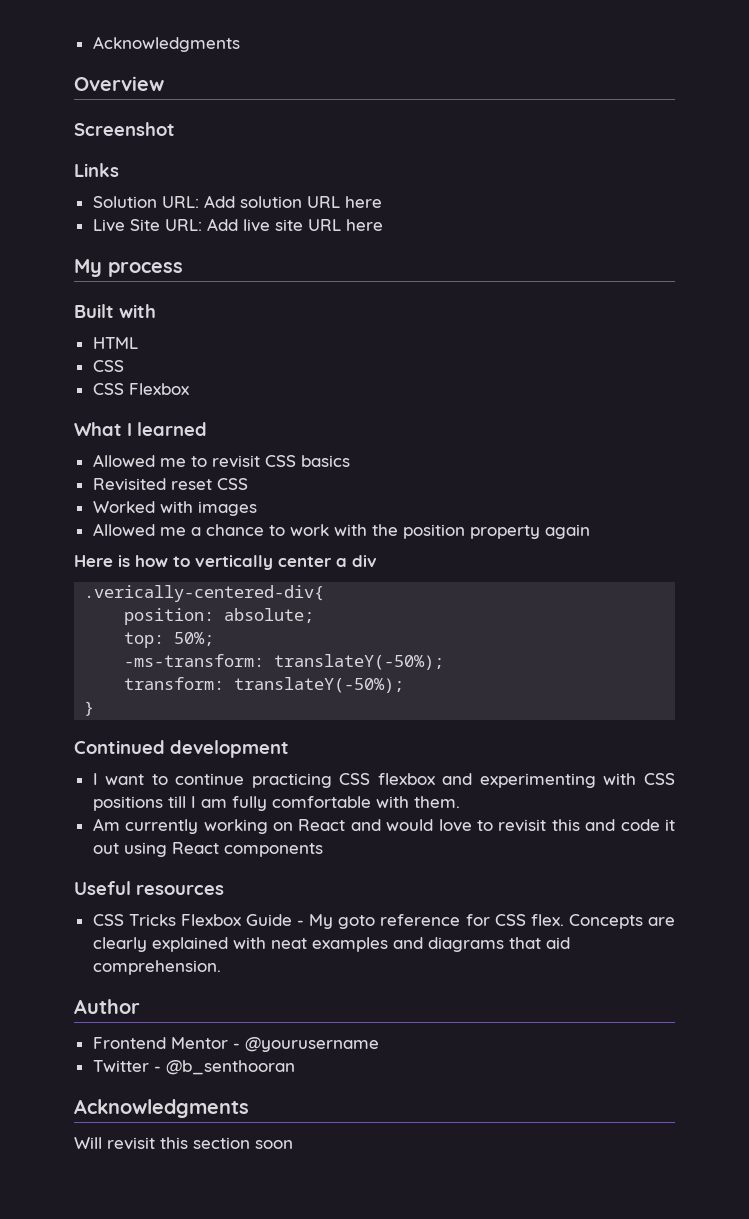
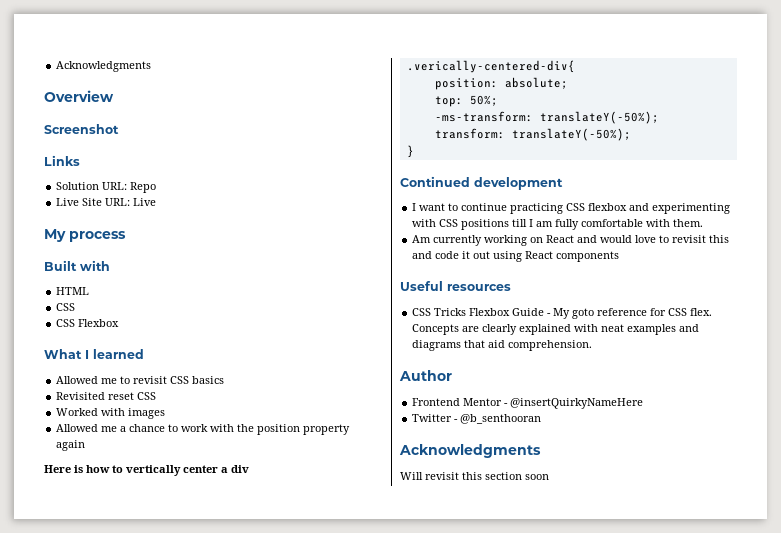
[203,195,382,208] Add solution URL here -> [130,182,157,193] Repo
[206,218,383,232] Add live site URL here -> [133,198,157,206] Live
[244,1037,379,1052] @yourusername -> [510,398,644,409] @insertQuirkyNameHere

